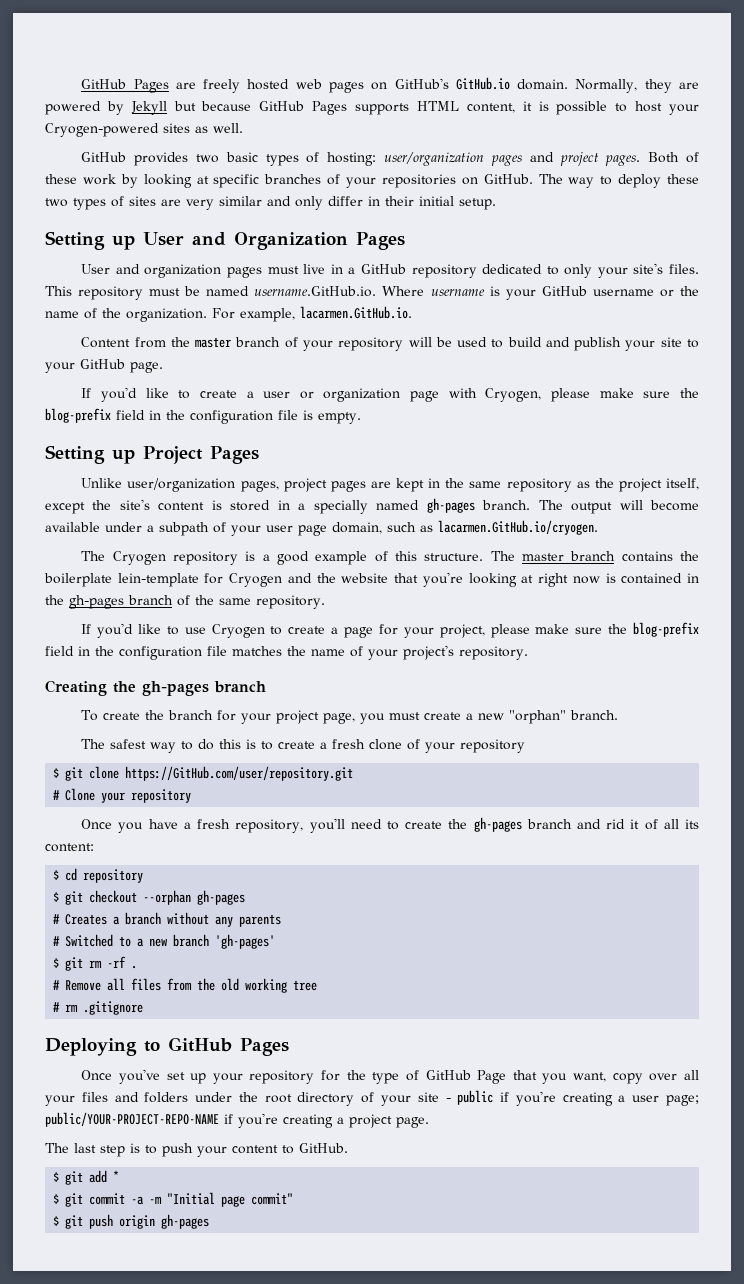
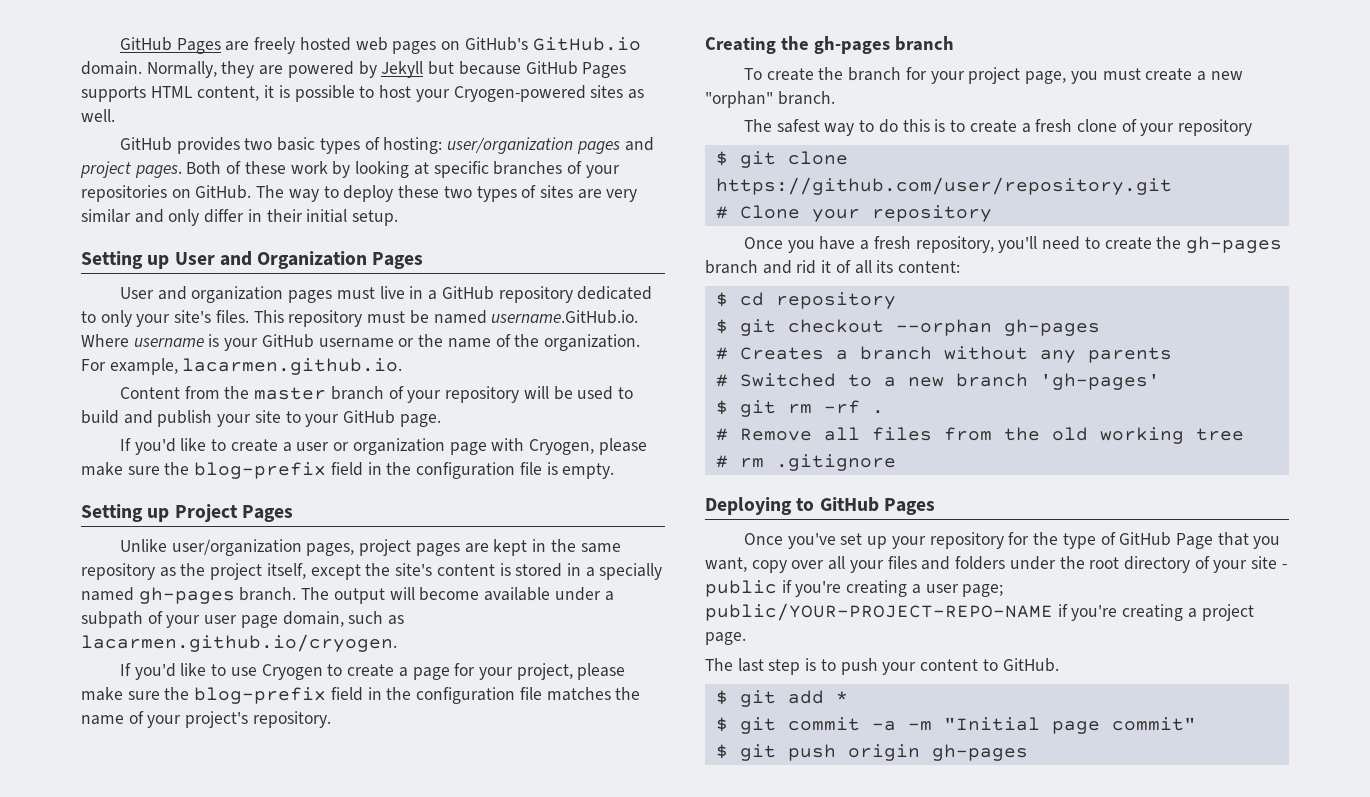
[300,306,412,319] lacarmen.GitHub.io. -> [182,358,403,375] lacarmen.github.io.
[438,520,598,535] [81,551,700,565] [44,572,700,587] [45,595,325,609] lacarmen.GitHub.io/cryogen. // The Cryogen repository is a good example of this structure. The master branch contains the boilerplate lein-template for Cryogen and the website that you're looking at right now is contained in the gh-pages branch of the same repository. -> [81,634,397,652] lacarmen.github.io/cryogen.
[125,766,354,781] https://GitHub.com/user/repository.git -> [715,177,1172,195] https://github.com/user/repository.git

